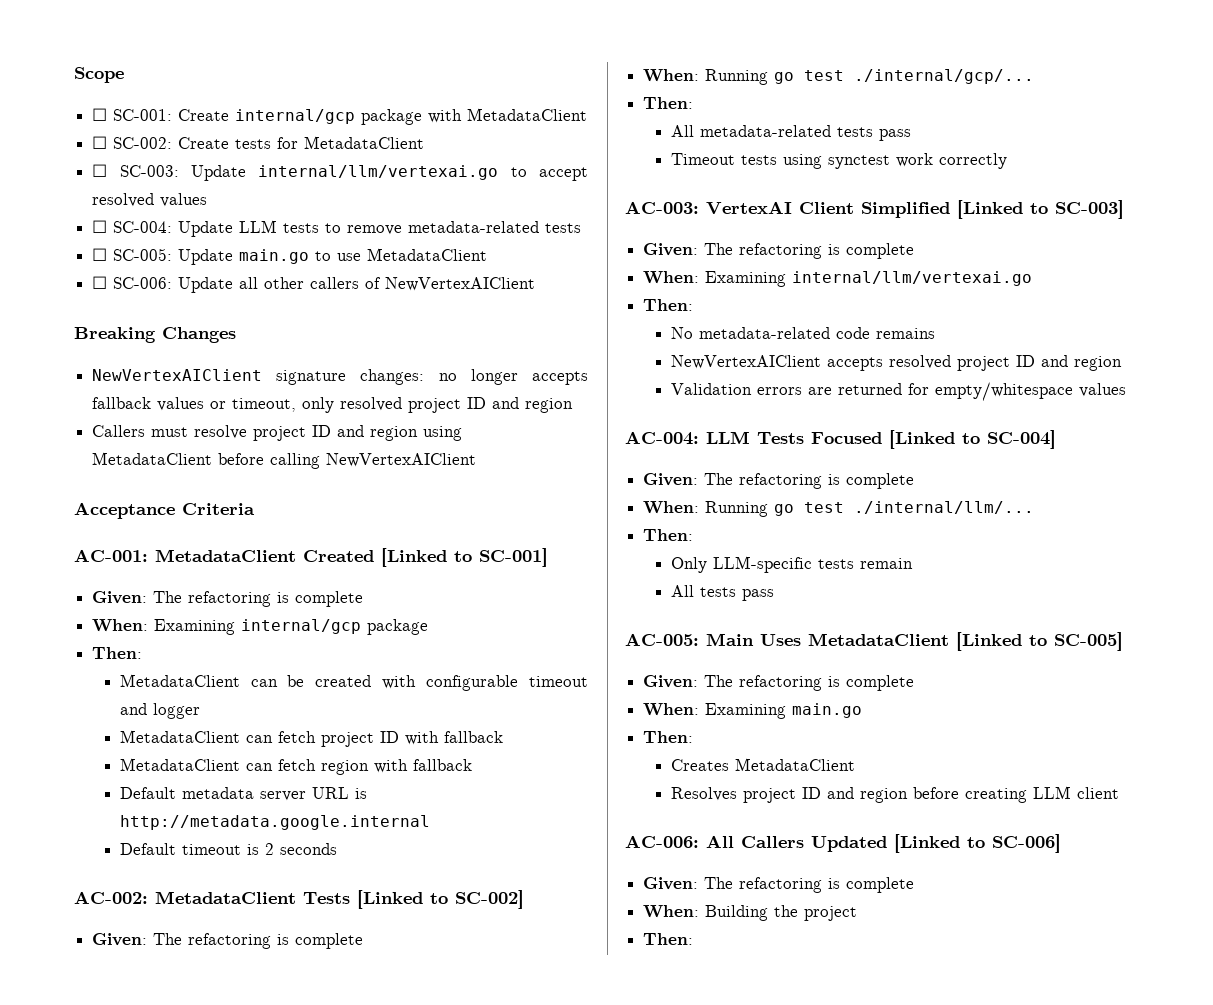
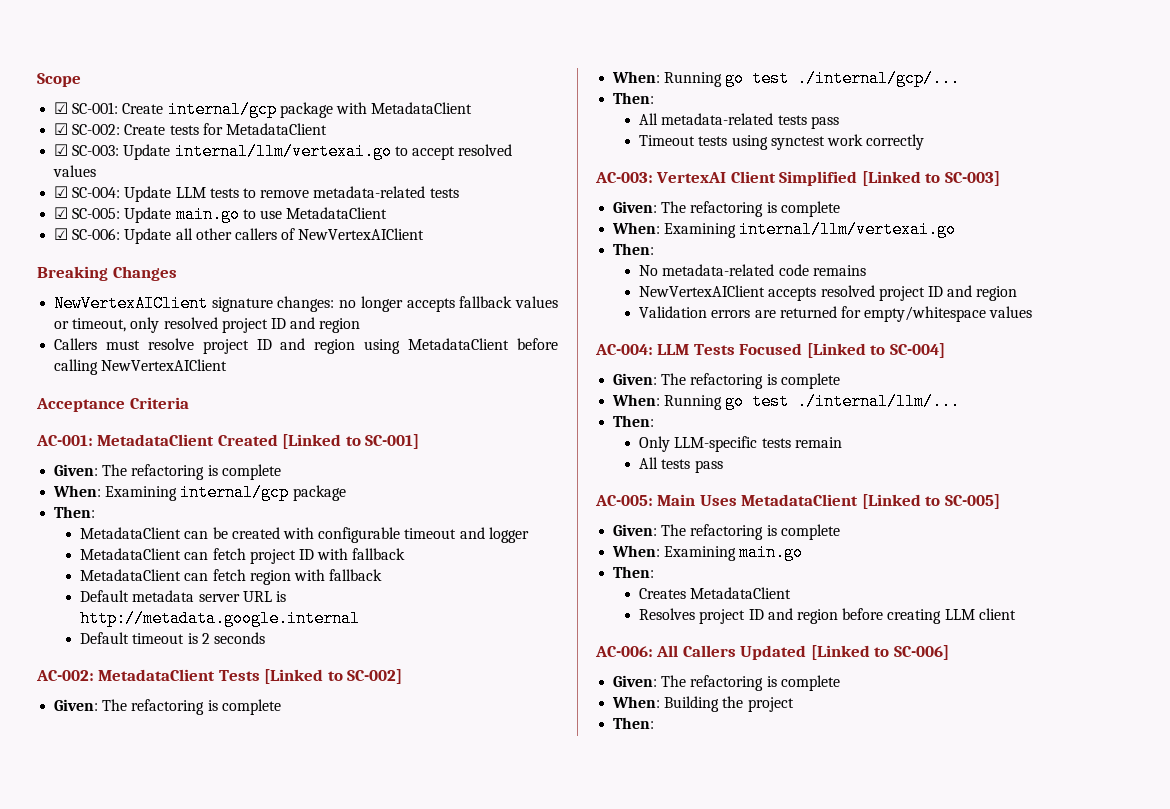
[92,108,108,121] ☐ -> [54,102,69,114] ☑
[92,136,108,149] ☐ -> [54,123,69,135] ☑
[92,164,108,177] ☐ -> [54,144,69,156] ☑
[92,220,108,233] ☐ -> [54,186,69,198] ☑
[92,248,108,261] ☐ -> [54,207,69,219] ☑
[92,276,108,289] ☐ -> [54,228,69,240] ☑

